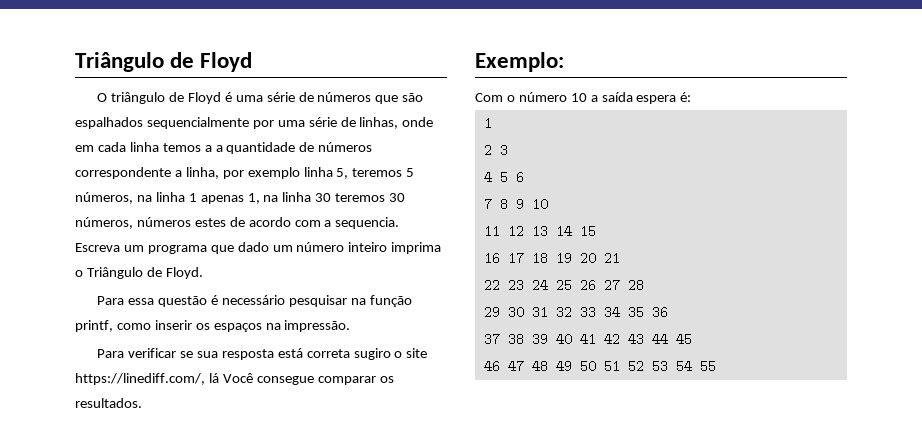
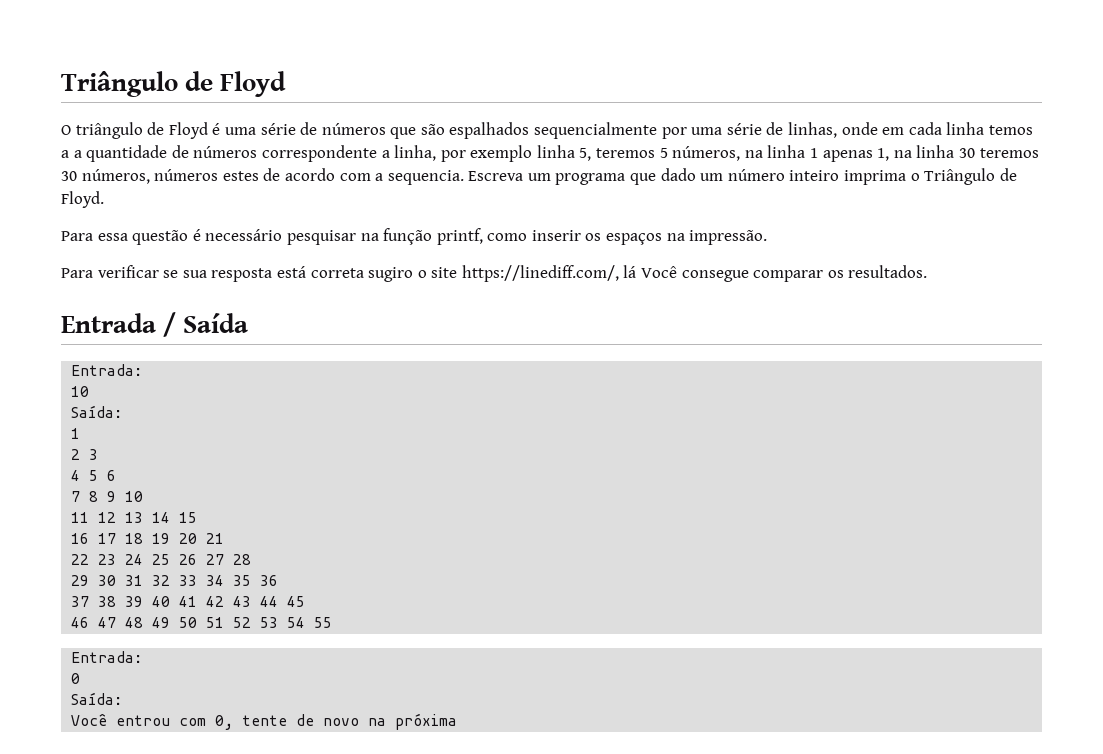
[475,52,564,72] [475,92,692,104] Exemplo: // Com o número 10 a saída espera é: -> [61,312,249,337] [71,364,143,376] [71,386,90,397] [71,405,123,418] Entrada / Saída // Entrada: // 10 // Saída:
(716, 366) none -> [71,651,143,663] [71,673,81,684] [71,692,123,705] [71,713,458,730] // Entrada: // 0 // Saída: // Você entrou com 0, tente de novo na próxima

